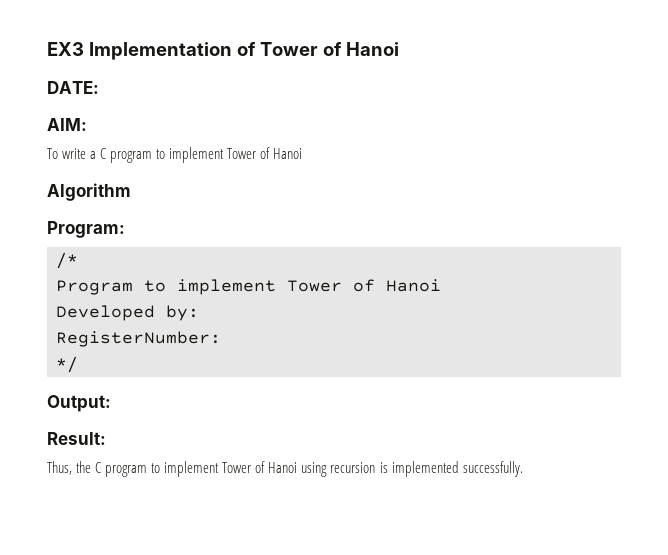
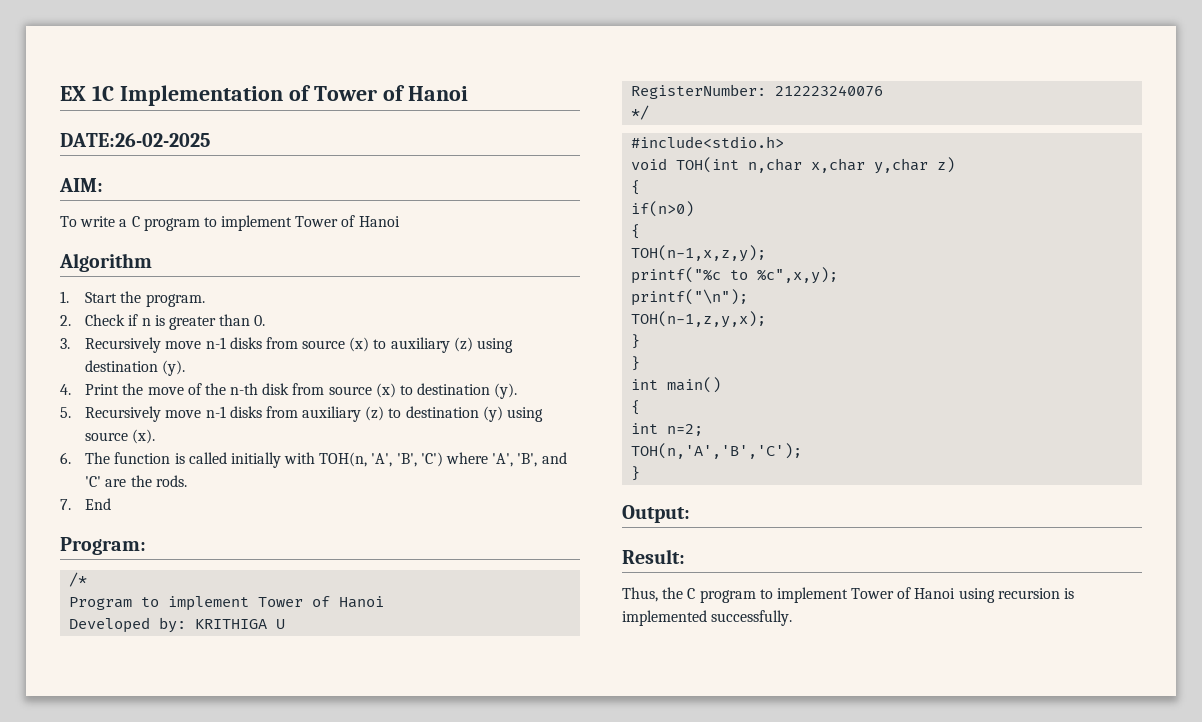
[47,42,84,56] EX3 -> [60,85,114,101] EX 1C
[47,81,99,94] DATE: -> [60,133,210,147] DATE:26-02-2025
(131, 192) none -> [60,291,205,307] [60,314,266,330] [60,337,514,353] [85,360,186,376] [60,383,518,399] [60,406,544,422] [85,429,156,444] [60,452,567,468] [85,475,187,487] [60,498,112,510] // 1. Start the program. // 2. Check if n is greater than 0. // 3. Recursively move n-1 disks from source (x) to auxiliary (z) using destination (y). // 4. Print the move of the n-th disk from source (x) to destination (y). // 5. Recursively move n-1 disks from auxiliary (z) to destination (y) using source (x). // 6. The function is called initially with TOH(n, 'A', 'B', 'C') where 'A', 'B', and 'C' are the rods. // 7. End
(199, 313) none -> [195,619,286,629] KRITHIGA U
(221, 339) none -> [775,85,884,97] 212223240076
(78, 364) none -> [631,136,785,148] [631,157,956,174] [631,180,641,195] [631,201,695,217] [631,224,641,239] [631,245,767,262] [631,267,839,284] [631,289,749,306] [631,311,767,328] [631,334,641,349] [631,356,641,371] [631,377,722,393] [631,400,641,415] [631,423,704,436] [631,443,803,459] [631,466,641,481] // #include<stdio.h> // void TOH(int n,char x,char y,char z) // { // if(n>0) // { // TOH(n-1,x,z,y); // printf("%c to %c",x,y); // printf("\n"); // TOH(n-1,z,y,x); // } // } // int main() // { // int n=2; // TOH(n,'A','B','C'); // }

